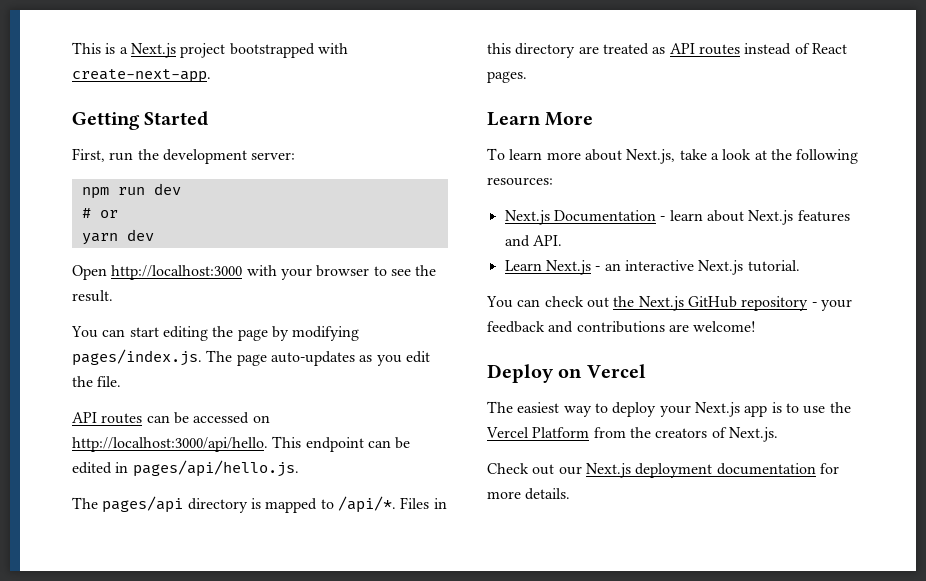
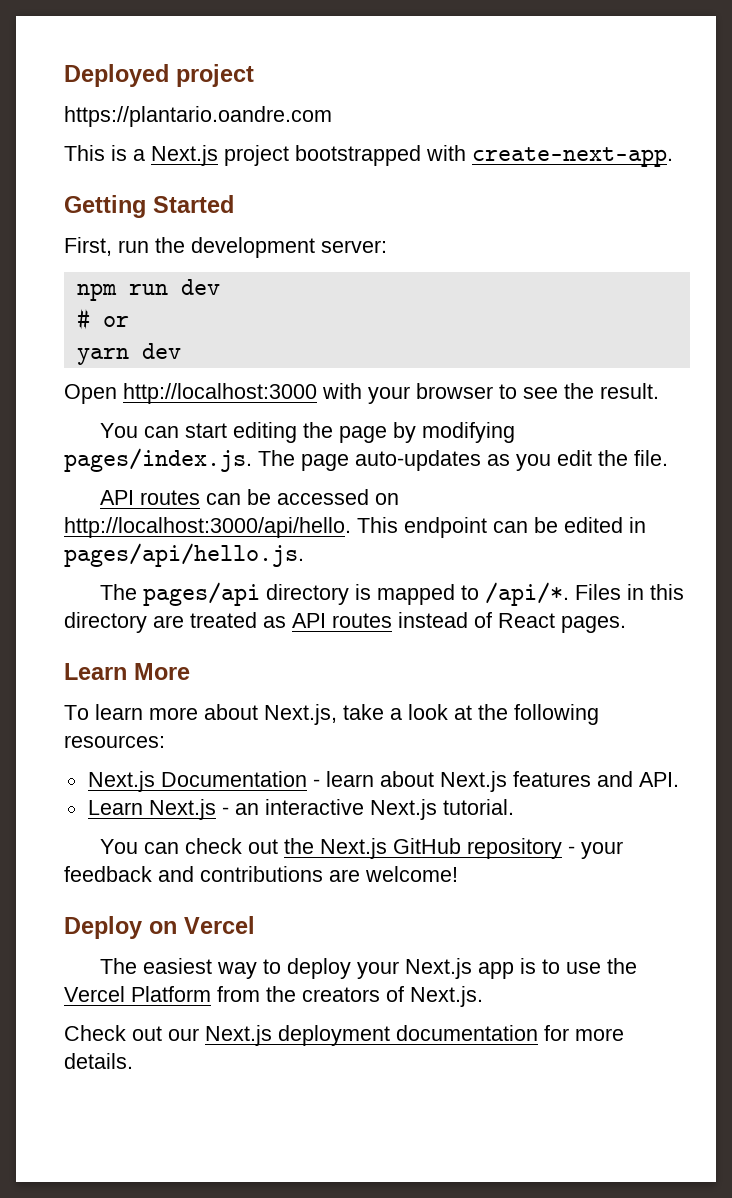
(72, 48) none -> [64,64,254,87] [64,106,332,127] Deployed project // https://plantario.oandre.com //

